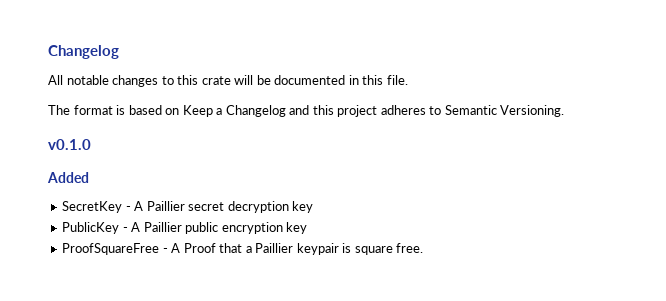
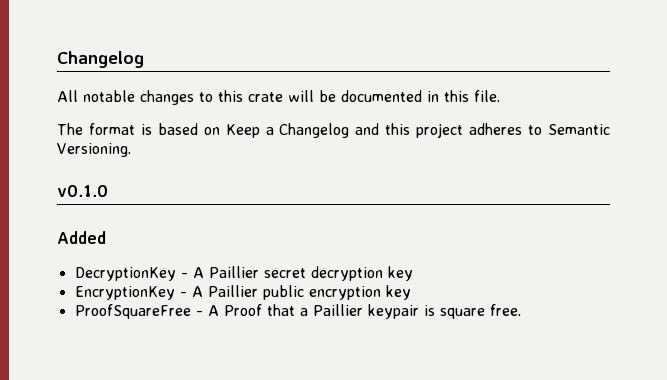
[62,201,123,213] SecretKey -> [74,267,176,281] DecryptionKey
[62,222,120,234] PublicKey -> [74,286,175,300] EncryptionKey

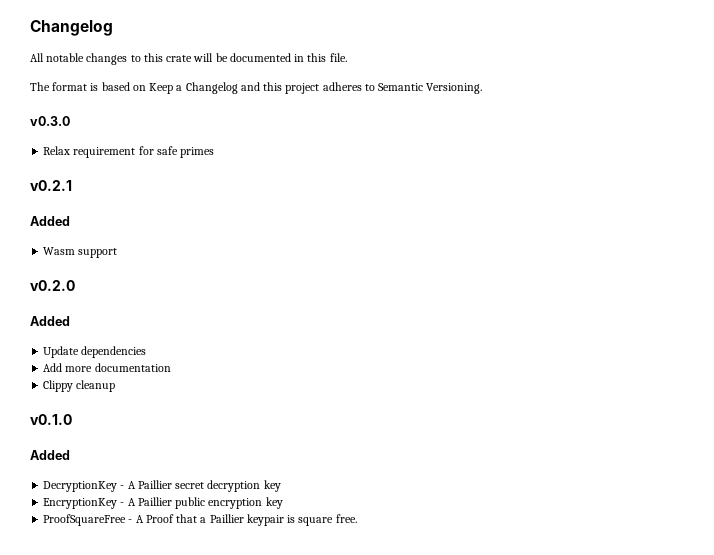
(131, 150) none -> [30,116,70,126] [43,146,215,158] [30,180,72,191] [30,216,70,226] [43,247,118,258] [30,280,75,291] [30,316,70,326] [43,346,147,358] [43,363,171,372] [43,380,116,392] // v0.3.0 // Relax requirement for safe primes // v0.2.1 // Added // Wasm support // v0.2.0 // Added // Update dependencies // Add more documentation // Clippy cleanup

